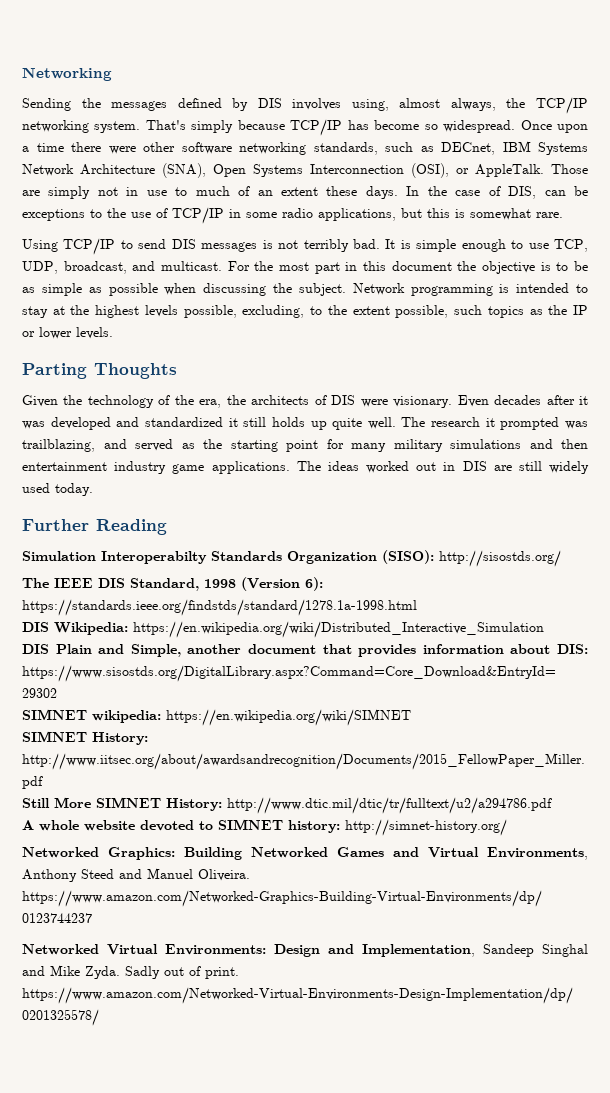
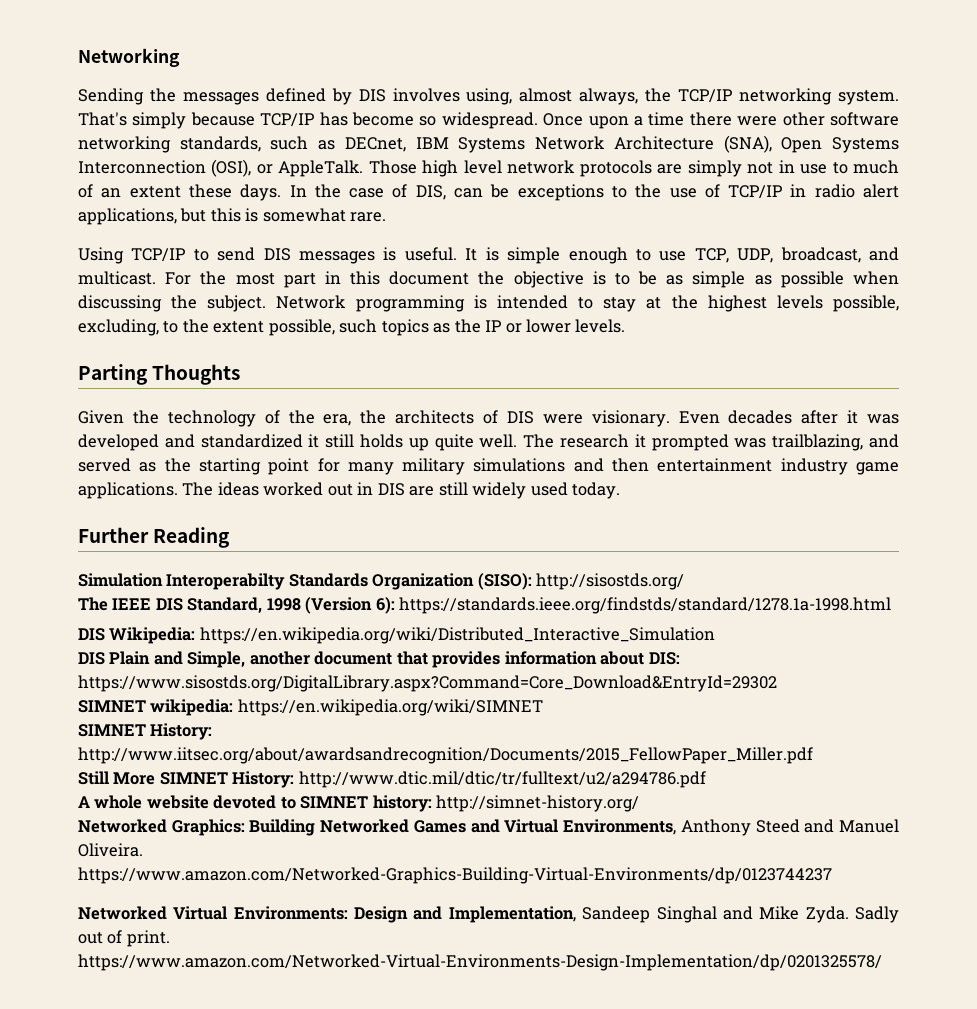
(588, 169) none -> [422,160,652,177] high level network protocols
[246,208,313,218] some radio -> [814,184,899,198] radio alert
[278,239,380,252] not terribly bad. -> [404,247,457,261] useful.

